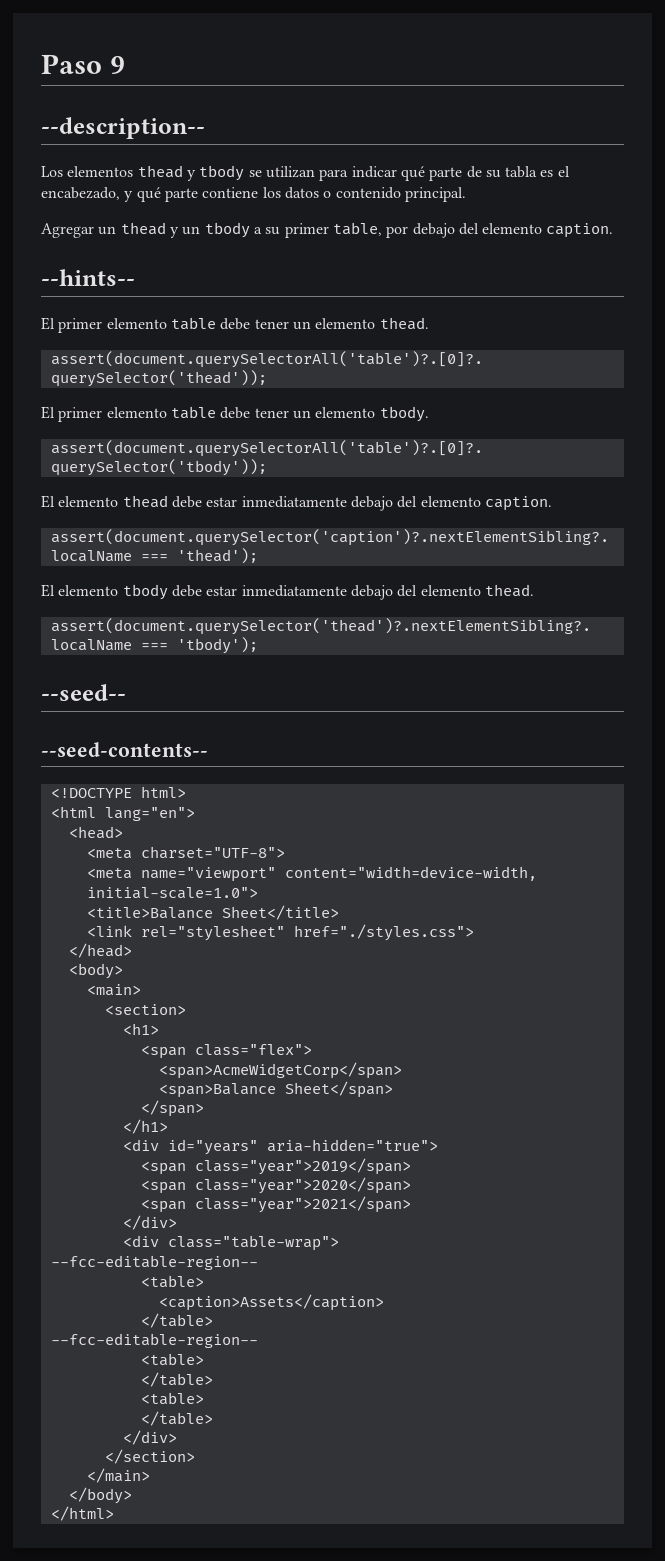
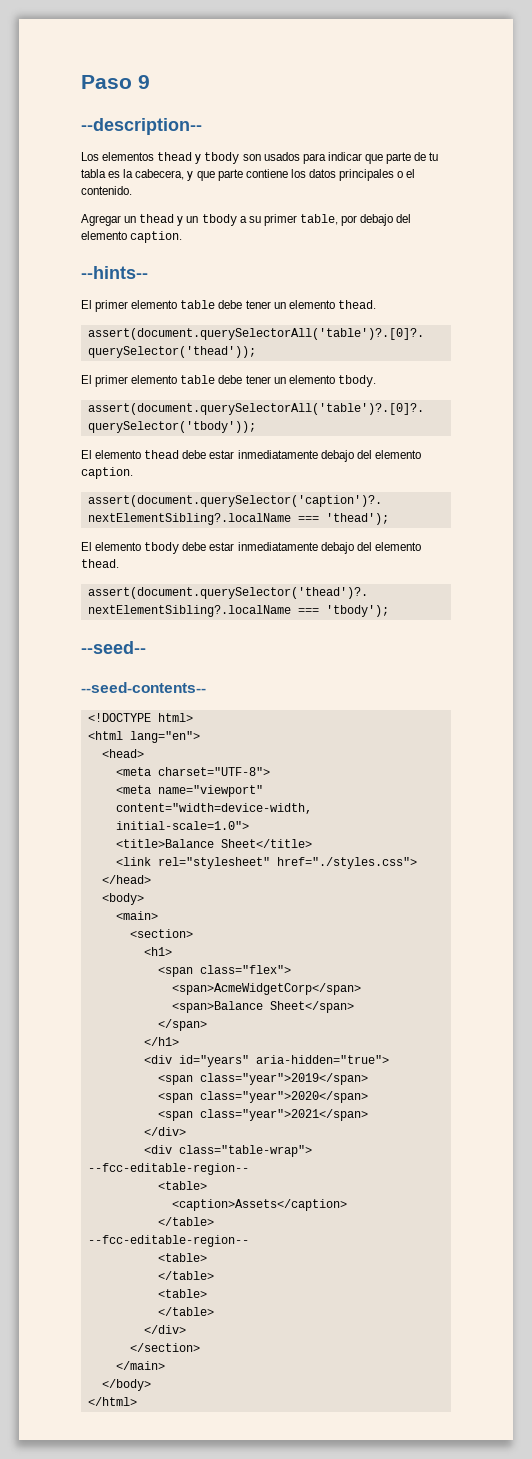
[248,166,315,178] se utilizan -> [242,152,300,161] son usados
[400,166,425,181] qué -> [364,154,383,164] que
[485,170,501,178] su -> [429,152,439,161] tu
[557,166,570,177] [41,187,466,202] el encabezado, y qué parte contiene los datos o contenido principal. -> [123,169,416,181] [81,186,132,195] la cabecera, y que parte contiene los datos principales o el contenido.

